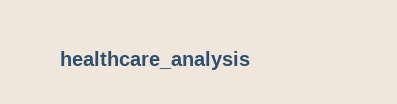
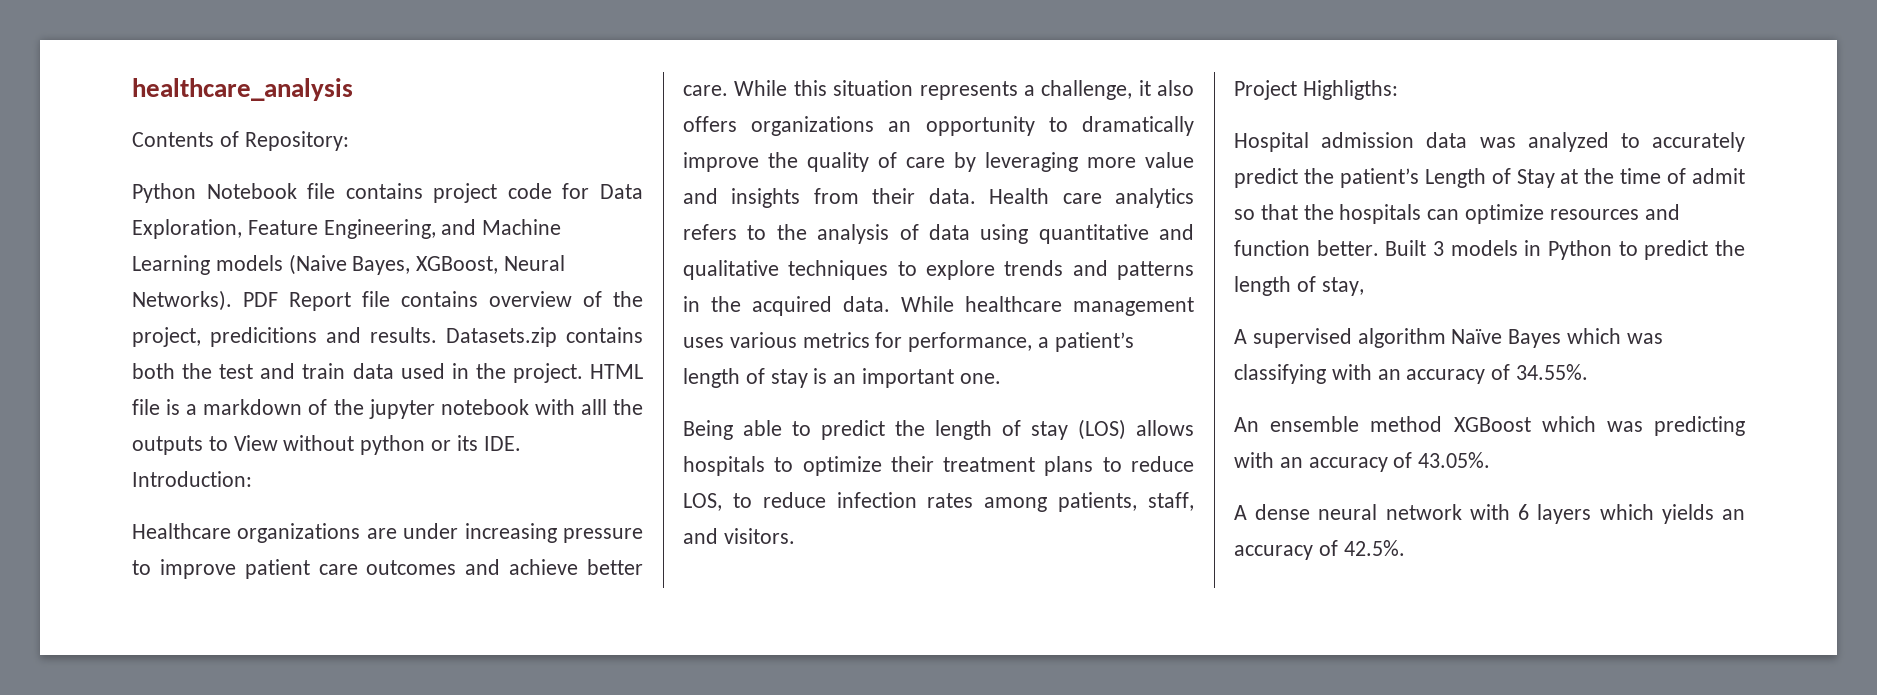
(250, 60) none -> [132,131,349,151] [132,183,643,203] [132,219,562,239] [132,254,566,275] [132,290,643,311] [132,327,643,347] [132,363,644,383] [132,399,644,419] [132,435,521,455] [132,471,252,487] [132,523,643,543] [132,559,643,579] [683,80,1194,100] [683,116,1194,136] [683,152,1194,172] [683,188,1194,208] [683,224,1194,244] [683,260,1194,280] [683,296,1194,316] [683,332,1134,352] [683,368,1001,388] [683,419,1194,440] [683,456,1194,476] [683,492,1194,512] [683,528,795,544] [1234,80,1398,100] [1234,132,1745,152] [1234,168,1745,188] [1234,204,1680,224] [1234,240,1745,260] [1234,276,1364,296] [1234,328,1663,348] [1234,364,1589,384] [1234,416,1745,436] [1234,452,1491,472] [1234,504,1745,524] [1234,540,1405,560] // Contents of Repository: // Python Notebook file contains project code for Data Exploration, Feature Engineering, and Machine Learning models (Naive Bayes, XGBoost, Neural Networks). PDF Report file contains overview of the project, predicitions and results. Datasets.zip contains both the test and train data used in the project. HTML file is a markdown of the jupyter notebook with alll the outputs to View without python or its IDE. Introduction: // Healthcare organizations are under increasing pressure to improve patient care outcomes and achieve better care. While this situation represents a challenge, it also offers organizations an opportunity to dramatically improve the quality of care by leveraging more value and insights from their data. Health care analytics refers to the analysis of data using quantitative and qualitative techniques to explore trends and patterns in the acquired data. While healthcare management uses various metrics for performance, a patient’s length of stay is an important one. // Being able to predict the length of stay (LOS) allows hospitals to optimize their treatment plans to reduce LOS, to reduce infection rates among patients, staff, and visitors. // Project Highligths: // Hospital admission data was analyzed to accurately predict the patient’s Length of Stay at the time of admit so that the hospitals can optimize resources and function better. Built 3 models in Python to predict the length of stay, // A supervised algorithm Naïve Bayes which was classifying with an accuracy of 34.55%. // An ensemble method XGBoost which was predicting with an accuracy of 43.05%. // A dense neural network with 6 layers which yields an accuracy of 42.5%.

